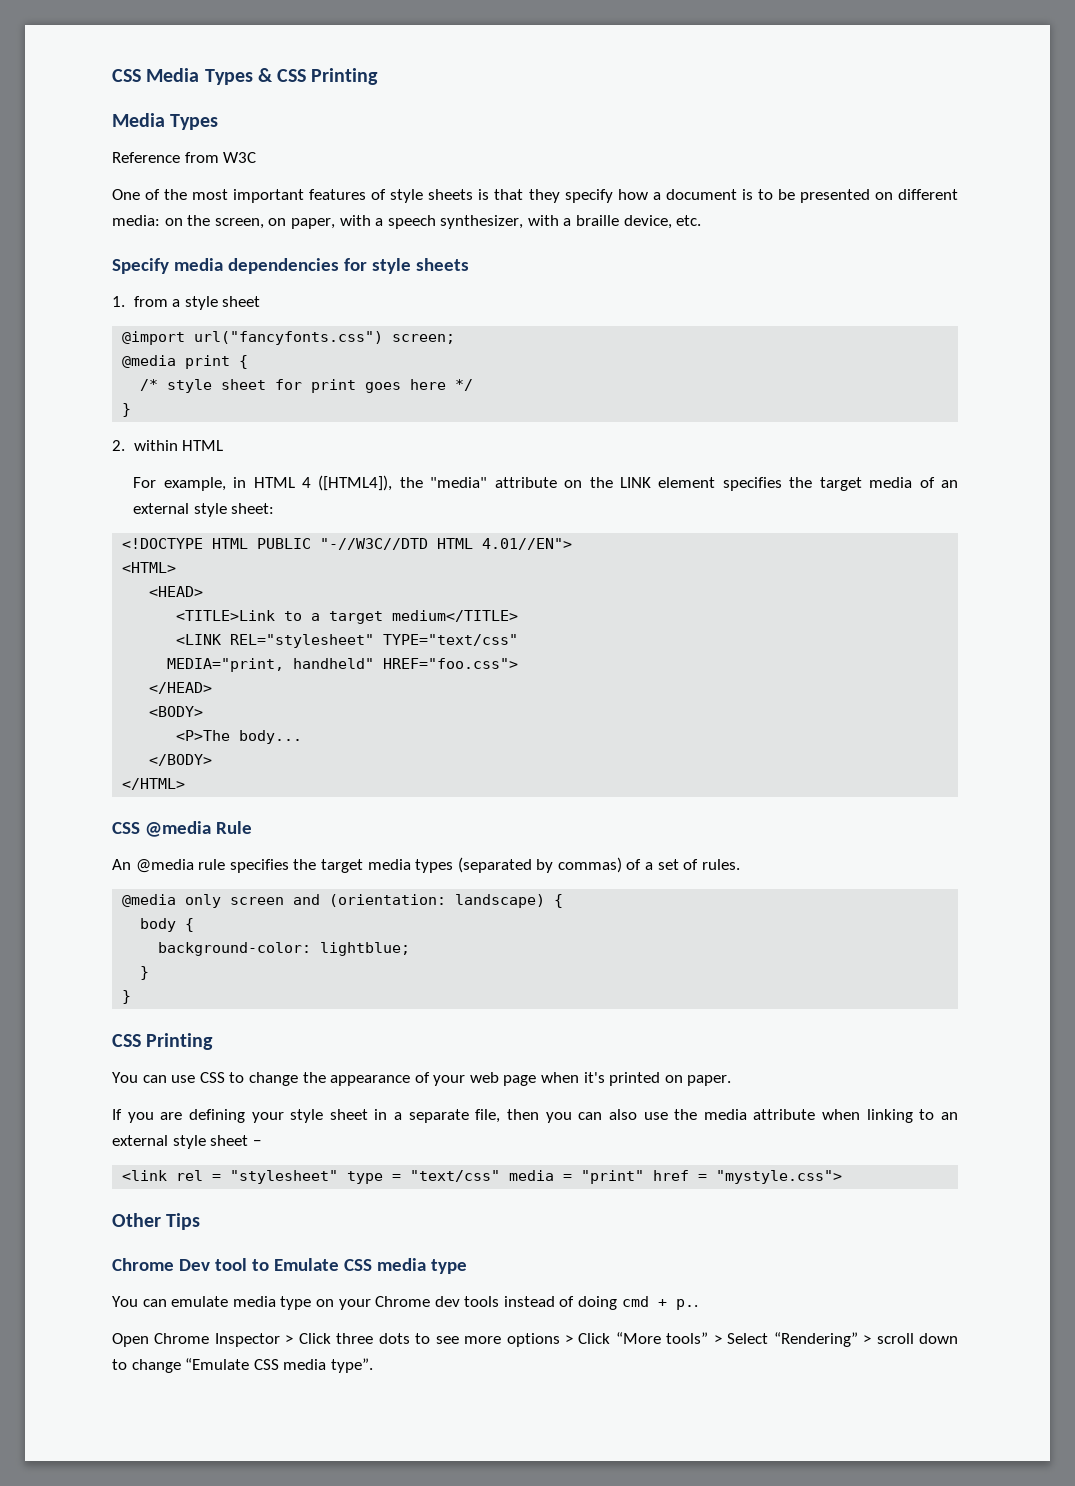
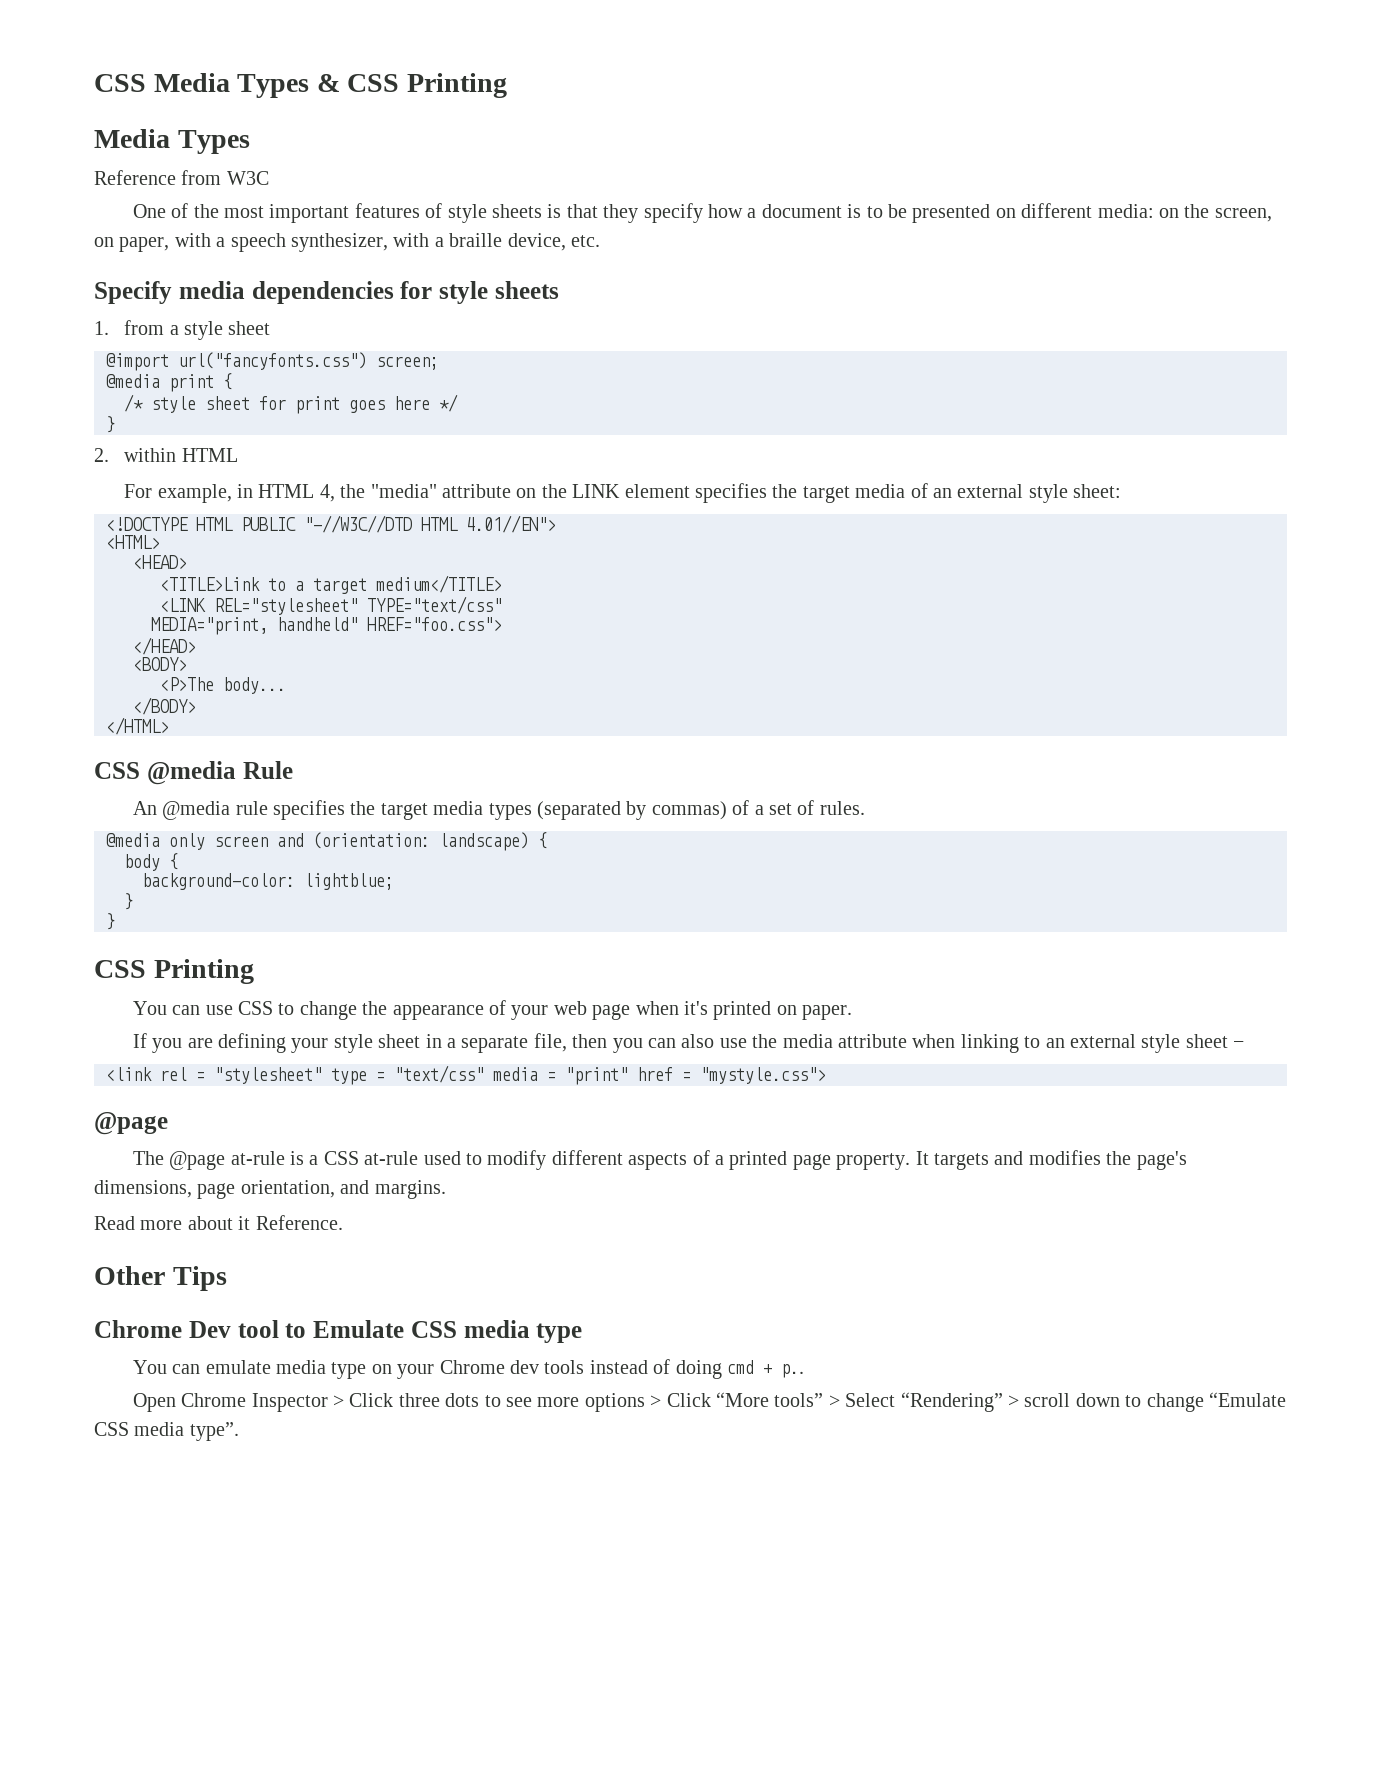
[301,475,393,491] 4 ([HTML4]), -> [319,484,335,502] 4,
(843, 1177) none -> [94,1112,168,1135] [132,1150,1187,1170] [94,1180,446,1199] [94,1215,343,1230] // @page // The @page at-rule is a CSS at-rule used to modify different aspects of a printed page property. It targets and modifies the page's dimensions, page orientation, and margins. // Read more about it Reference.

